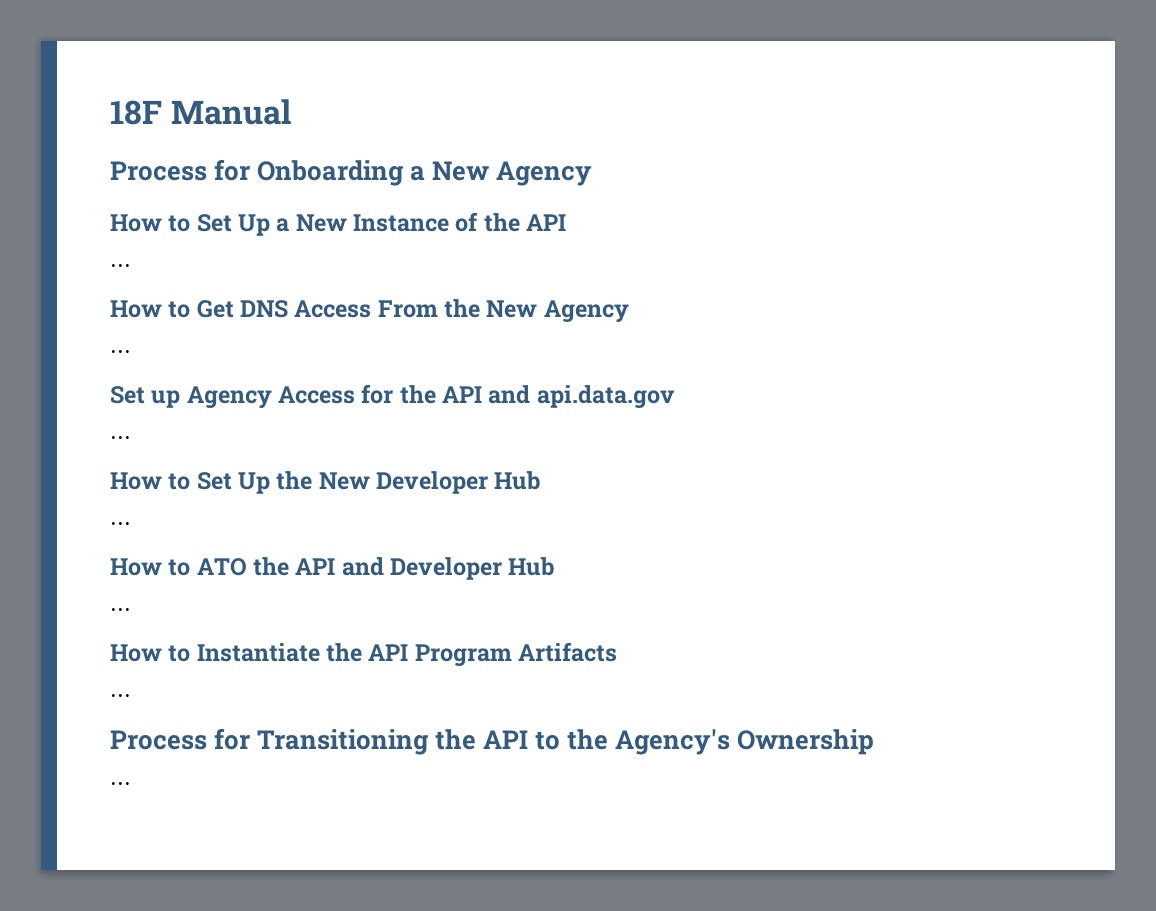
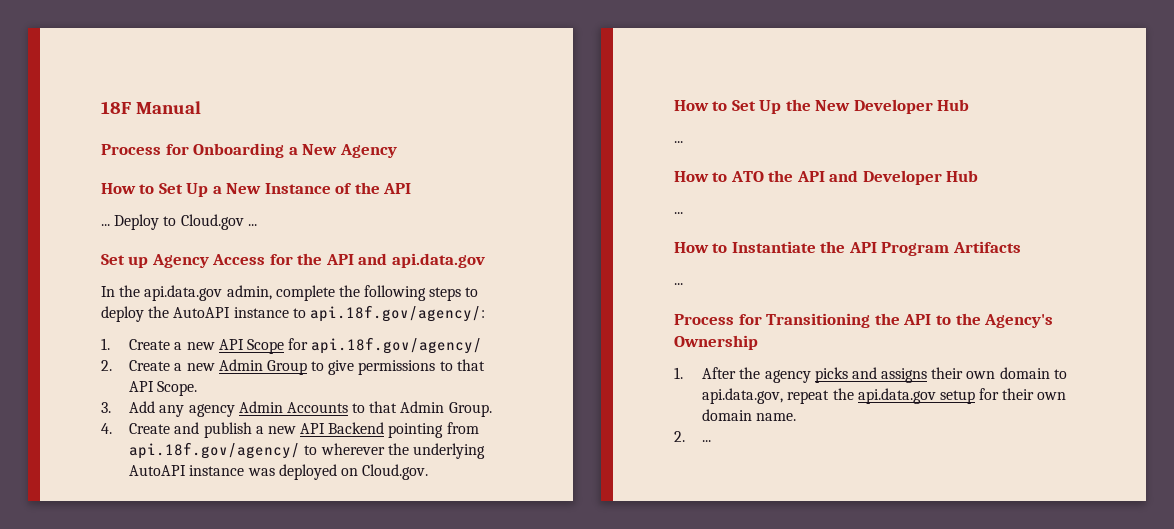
[110,299,629,323] // How to Get DNS Access From the New Agency // -> [114,214,244,230] Deploy to Cloud.gov
[110,436,131,439] ... -> [101,285,479,301] [101,305,485,322] [101,337,483,354] [101,359,485,375] [129,381,198,396] [101,401,492,417] [101,422,479,438] [129,442,485,459] [129,464,429,480] In the api.data.gov admin, complete the following steps to deploy the AutoAPI instance to api.18f.gov/agency/: // 1. Create a new API Scope for api.18f.gov/agency/ // 2. Create a new Admin Group to give permissions to that API Scope. // 3. Add any agency Admin Accounts to that Admin Group. // 4. Create and publish a new API Backend pointing from api.18f.gov/agency/ to wherever the underlying AutoAPI instance was deployed on Cloud.gov.
(875, 742) none -> [674,367,1067,383] [702,388,1067,404] [702,409,797,421] [674,431,685,442] 1. After the agency picks and assigns their own domain to api.data.gov, repeat the api.data.gov setup for their own domain name. // 2.

